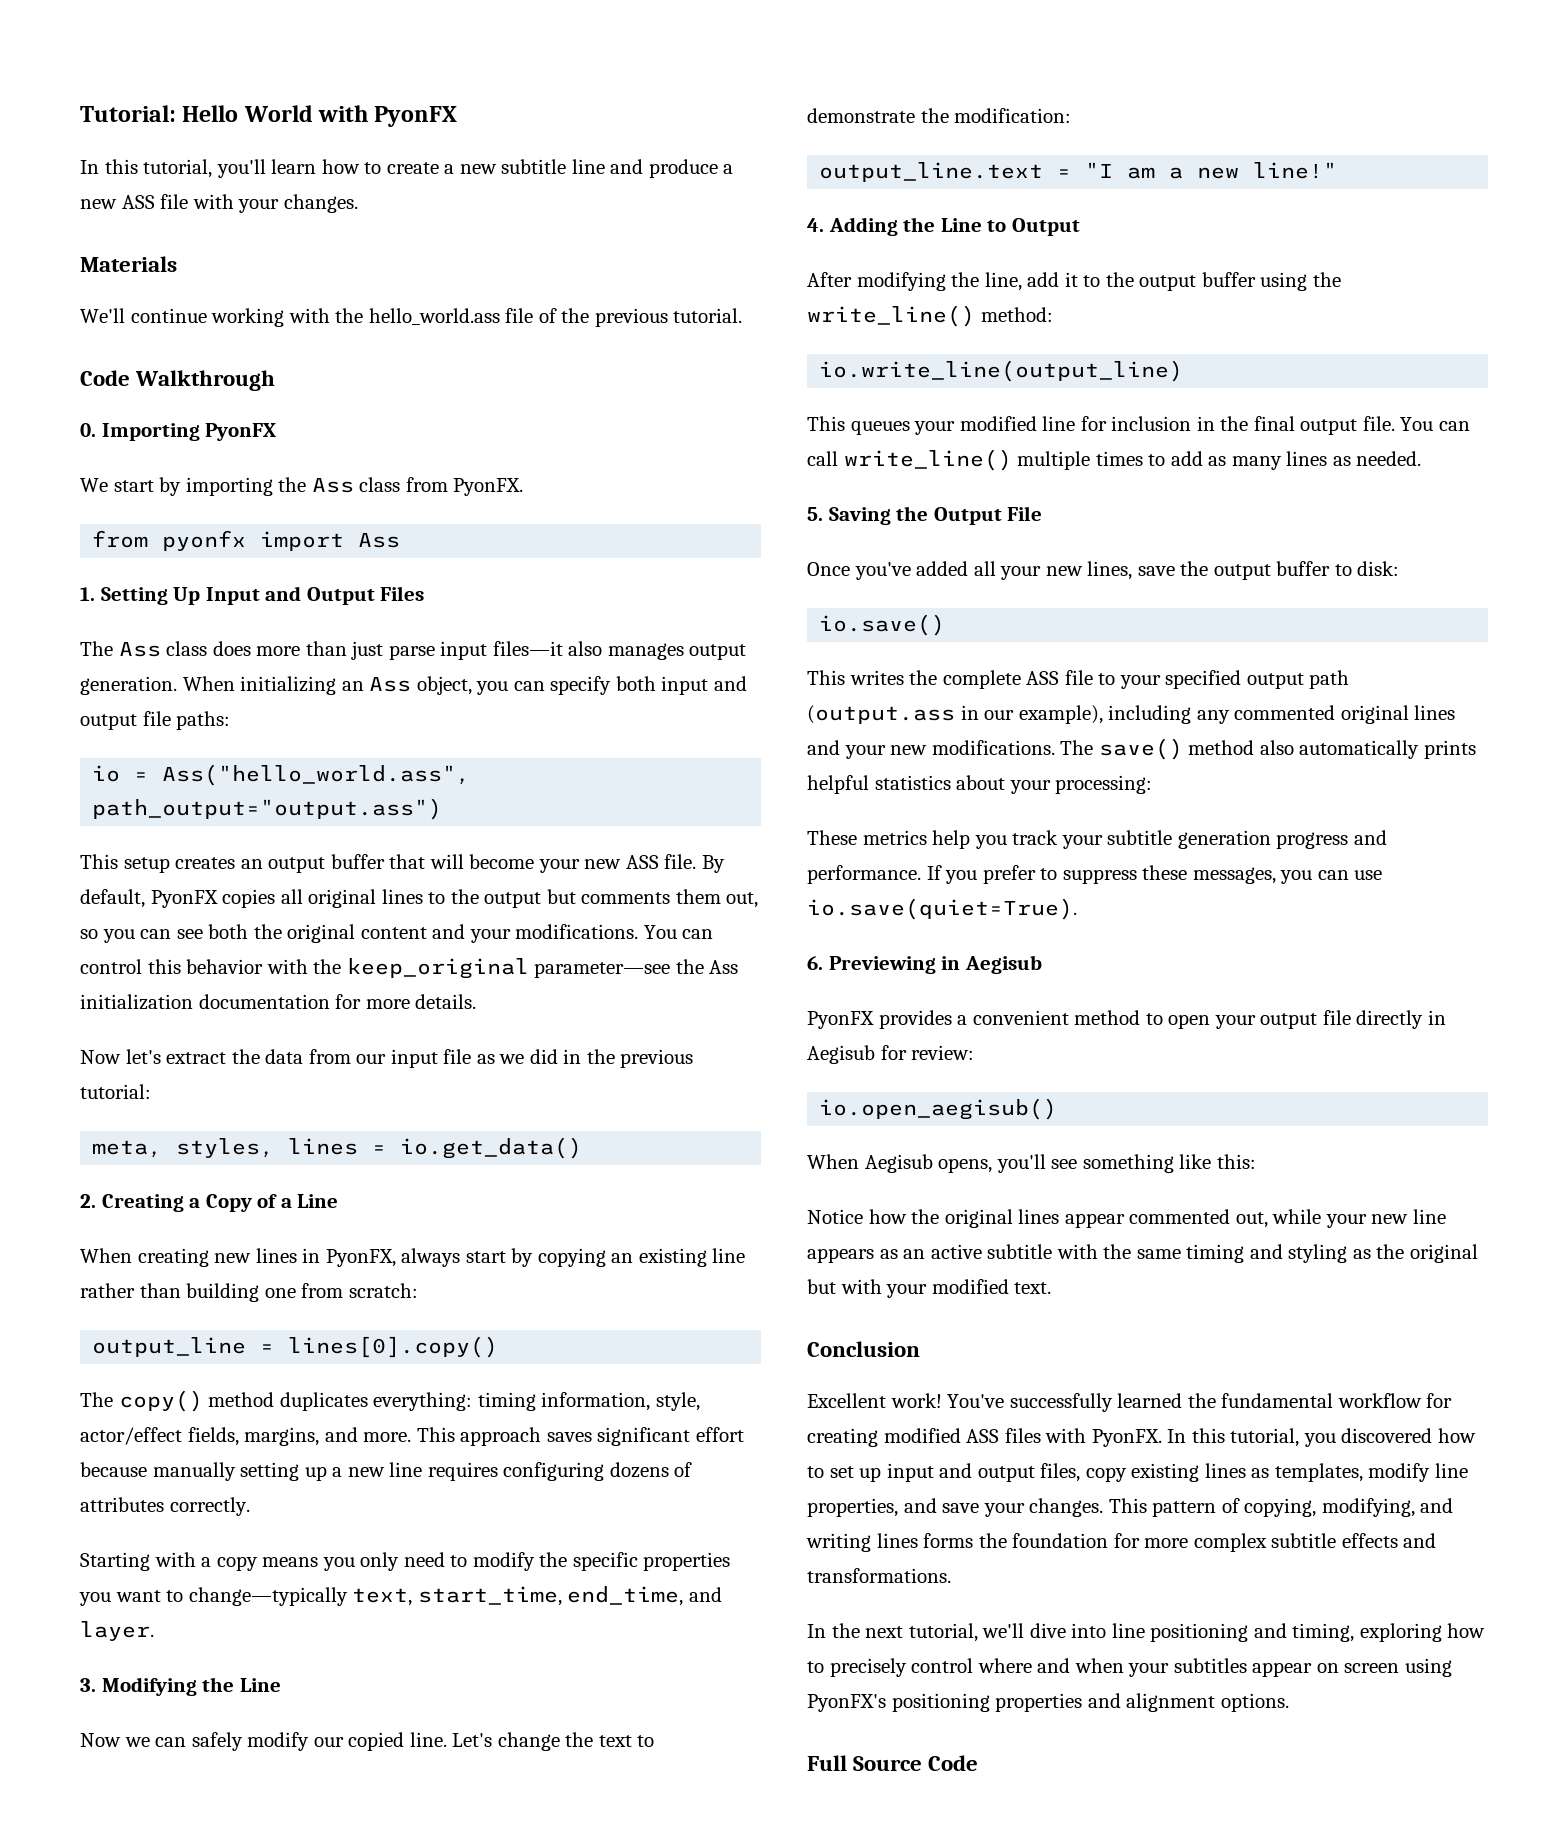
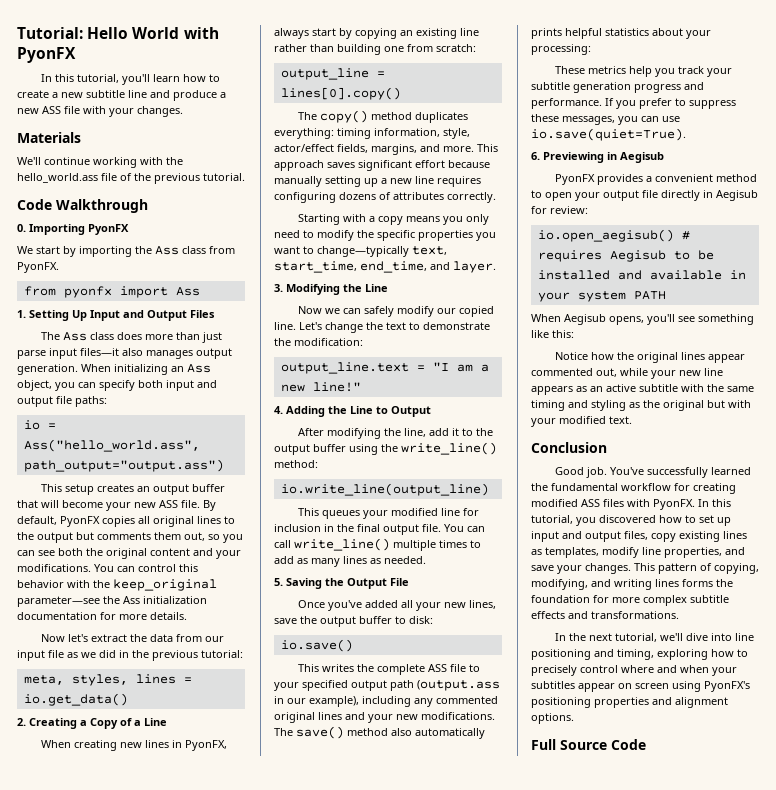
(1058, 1109) none -> [681,231,690,240] [537,250,714,262] [537,270,746,280] [537,291,666,302] # requires Aegisub to be installed and available in your system PATH
[807,1393,942,1408] Excellent work! -> [555,467,608,478] Good job.

